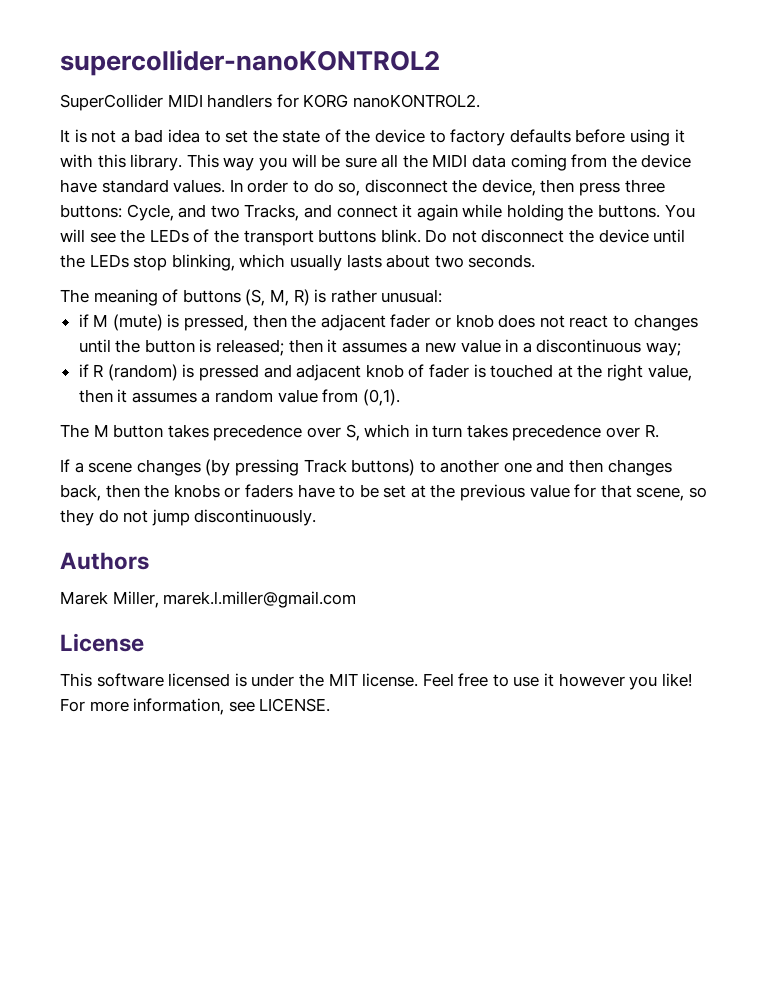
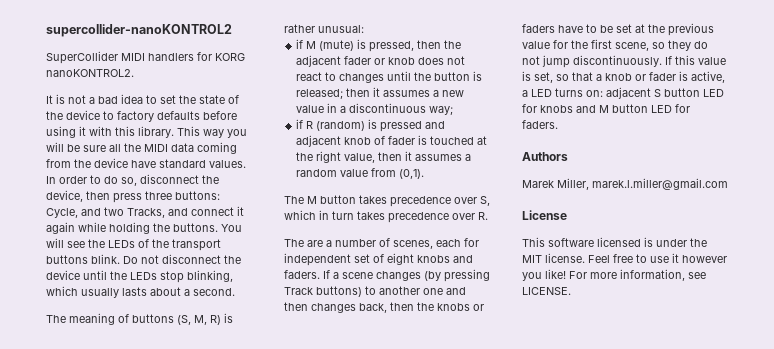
[434,254,536,268] two seconds. -> [184,288,235,296] a second.
(659, 431) none -> [284,238,479,249] [284,253,473,266] [284,270,320,279] The are a number of scenes, each for independent set of eight knobs and faders.
[600,484,632,498] that -> [571,39,612,49] the first
(317, 517) none -> [665,55,726,65] [522,71,725,83] [522,87,724,99] [522,104,690,113] [522,120,558,129] If this value is set, so that a knob or fader is active, a LED turns on: adjacent S button LED for knobs and M button LED for faders.

